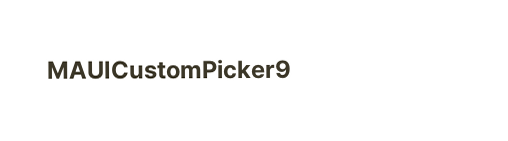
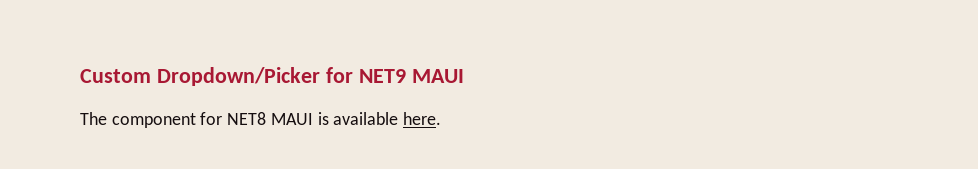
[46,58,292,80] MAUICustomPicker9 -> [80,67,464,86] [80,112,442,128] Custom Dropdown/Picker for NET9 MAUI // The component for NET8 MAUI is available here.

